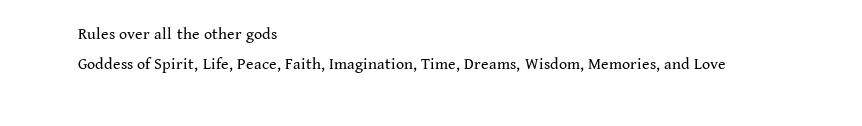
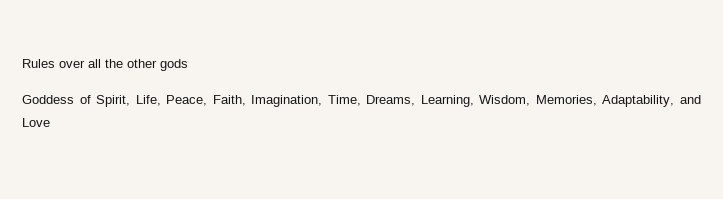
(521, 65) none -> [420,95,474,107] Learning,
(660, 65) none -> [602,95,675,107] Adaptability,

